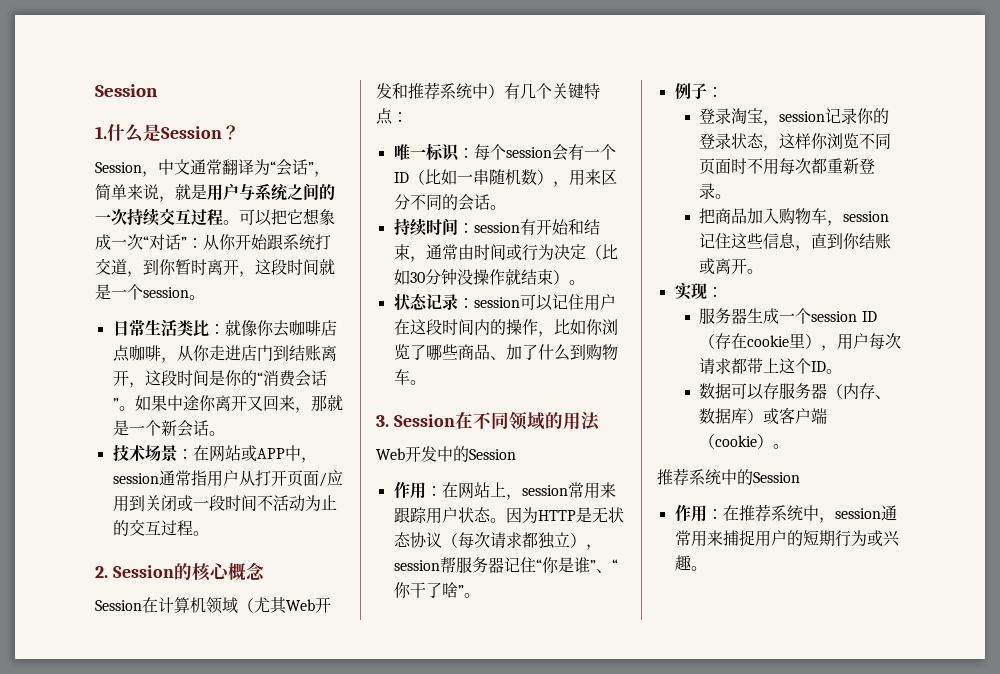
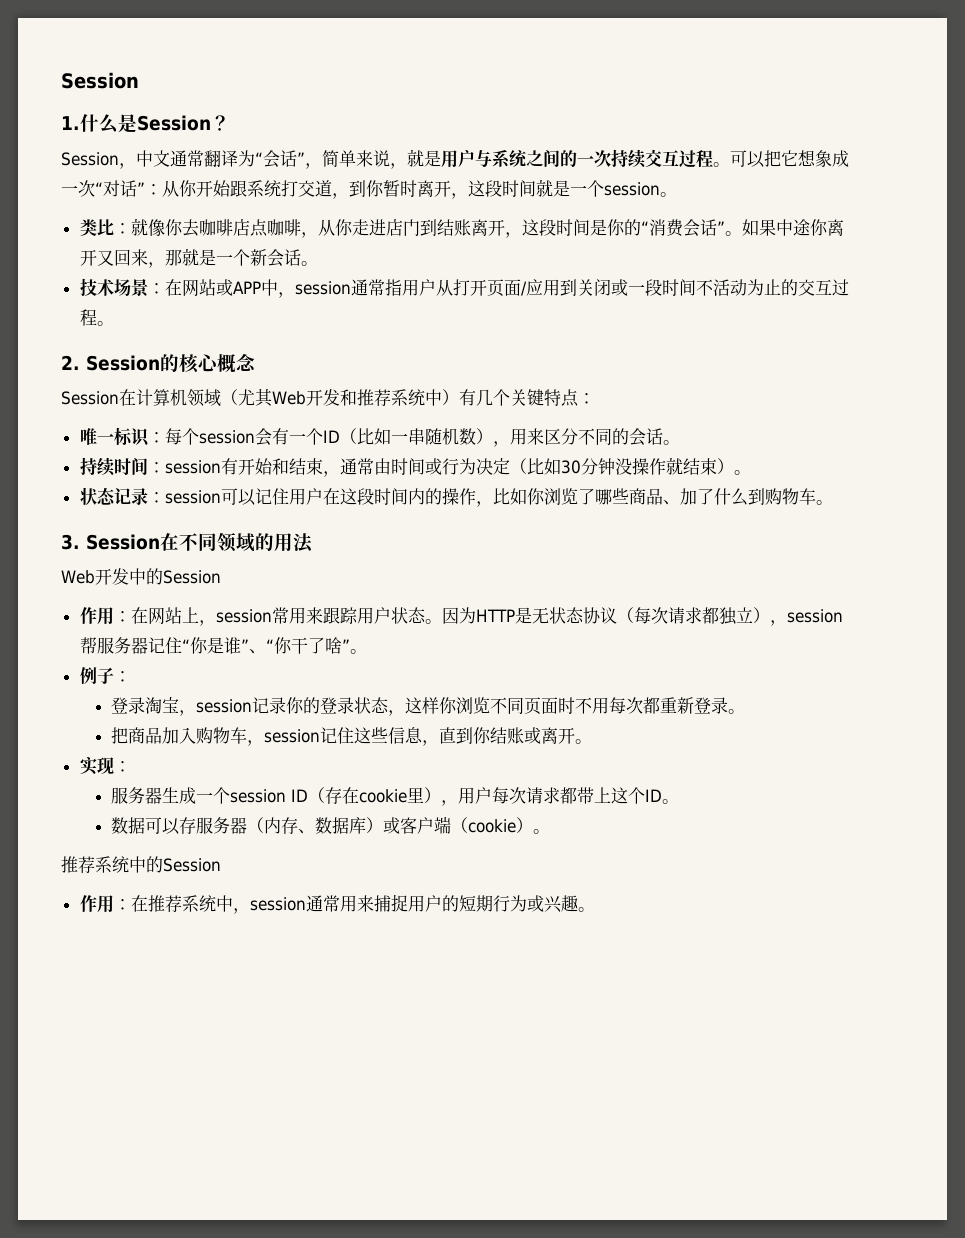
[112,319,177,337] 日常生活 -> (677, 194) none

